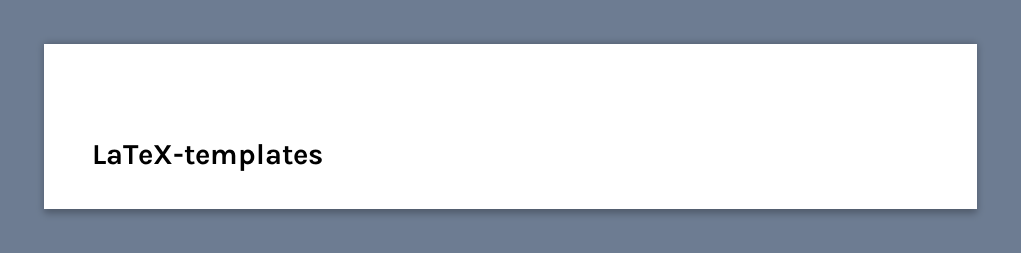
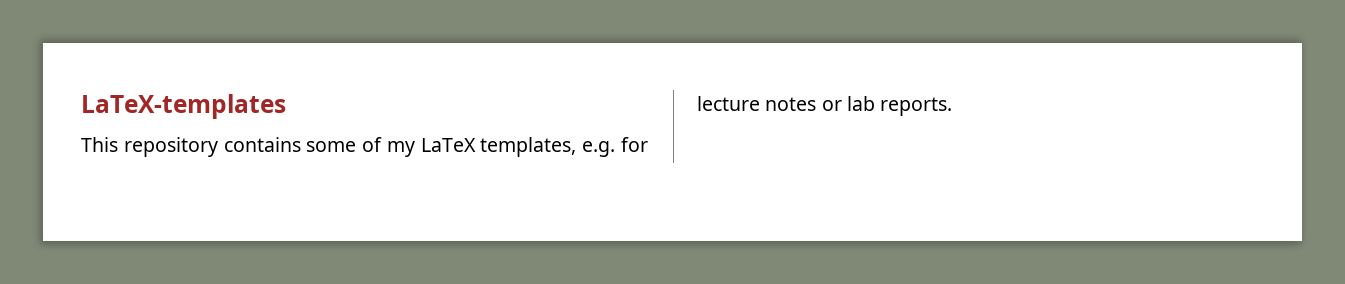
(323, 157) none -> [81,137,648,157] [697,96,953,116] // This repository contains some of my LaTeX templates, e.g. for lecture notes or lab reports.

